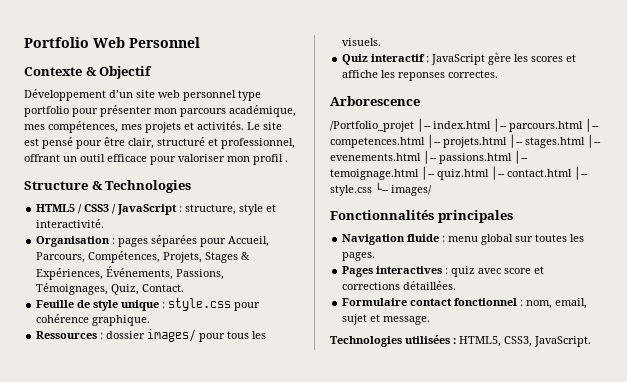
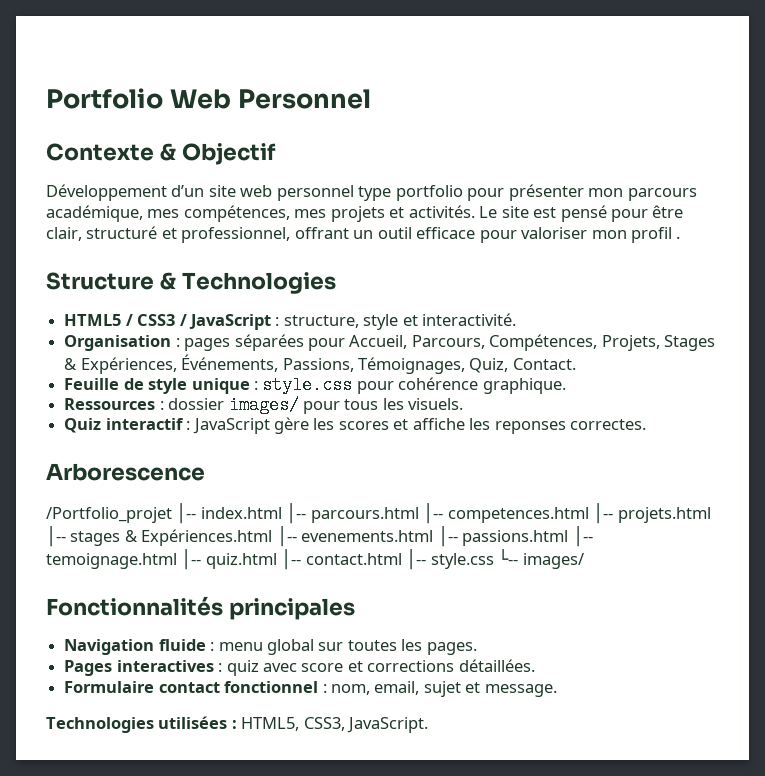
[525,137,585,148] stages.html -> [70,529,273,546] stages & Expériences.html

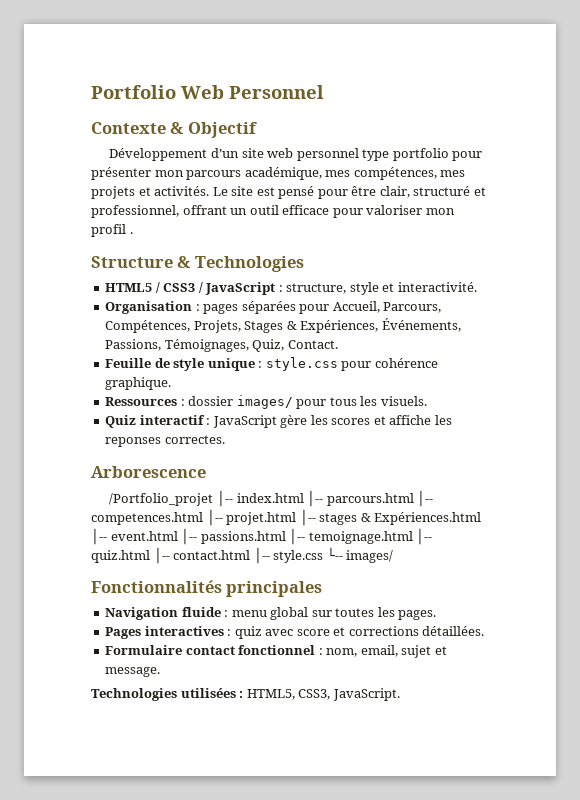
[617,507,711,523] projets.html -> [226,512,297,525] projet.html
[301,530,434,542] evenements.html -> [110,531,178,541] event.html

